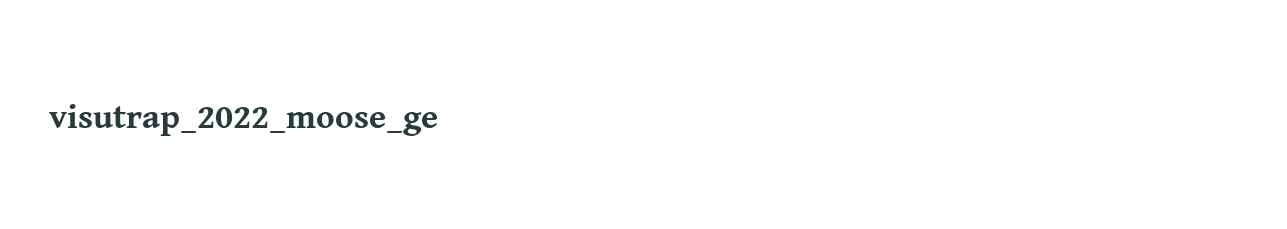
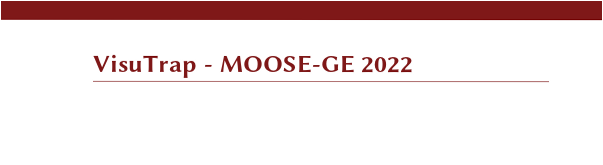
[49,104,438,136] visutrap_2022_moose_ge -> [93,54,415,78] VisuTrap - MOOSE-GE 2022

